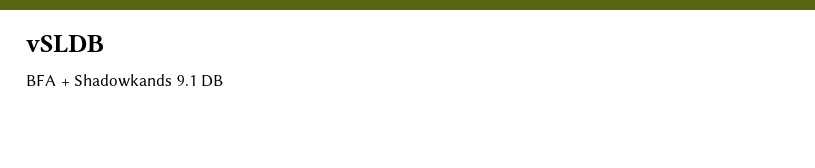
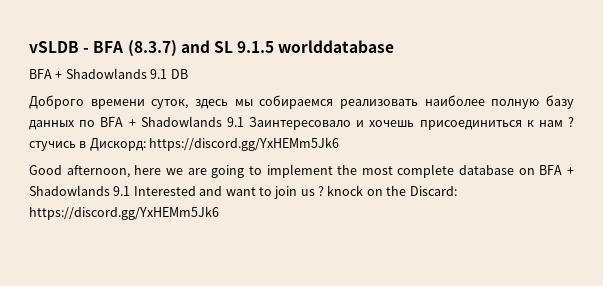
[26,74,173,87] // BFA + Shadowkands -> [83,40,395,57] [29,68,147,79] - BFA (8.3.7) and SL 9.1.5 worlddatabase // BFA + Shadowlands
(224, 81) none -> [29,95,574,109] [29,116,575,130] [29,137,340,151] [29,164,575,178] [29,185,457,199] [29,206,219,220] // Доброго времени суток, здесь мы собираемся реализовать наиболее полную базу данных по BFA + Shadowlands 9.1 Заинтересовало и хочешь присоединиться к нам ? стучись в Дискорд: https://discord.gg/YxHEMm5Jk6 // Good afternoon, here we are going to implement the most complete database on BFA + Shadowlands 9.1 Interested and want to join us ? knock on the Discard: https://discord.gg/YxHEMm5Jk6

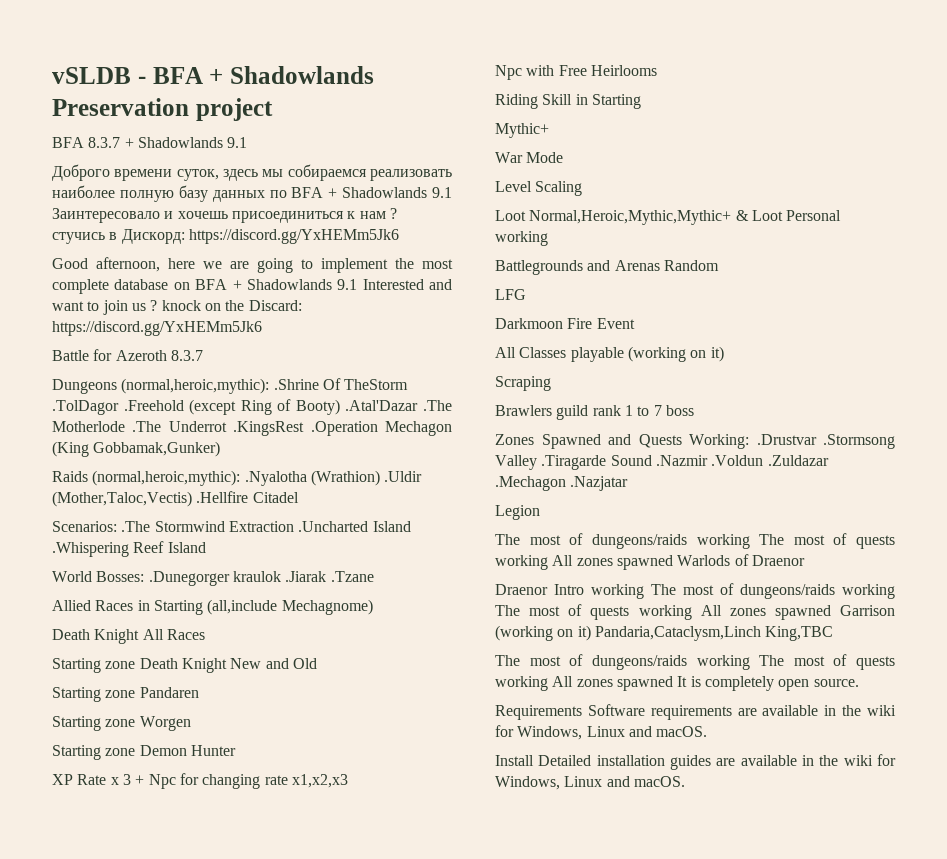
[127,40,395,57] [29,68,188,79] (8.3.7) and SL 9.1.5 worlddatabase // BFA + Shadowlands 9.1 DB -> [209,66,374,84] [52,98,273,121] [52,137,248,148] + Shadowlands Preservation project // BFA 8.3.7 + Shadowlands 9.1
(219, 213) none -> [52,349,203,361] [52,378,409,394] [52,399,452,415] [52,421,453,436] [52,441,221,457] [52,470,423,486] [52,491,299,507] [52,521,411,532] [52,541,206,557] [52,571,374,586] [52,599,373,615] [52,629,205,644] [52,658,317,673] [52,687,199,702] [52,716,191,731] [52,745,236,760] [52,773,348,789] [495,65,657,80] [495,94,641,109] [495,123,549,138] [495,152,564,163] [495,181,583,196] [495,210,842,225] [495,231,548,246] [495,260,719,275] [495,289,526,300] [495,318,635,329] [495,346,724,362] [495,376,551,391] [495,405,694,420] [495,434,895,449] [495,455,829,470] [495,476,629,491] [495,505,540,520] [495,533,895,549] [495,554,805,570] [495,583,895,599] [495,604,895,620] [495,625,834,641] [495,654,895,670] [495,676,859,691] [495,704,896,720] [495,725,708,740] [495,754,896,770] [495,776,685,790] // Battle for Azeroth 8.3.7 // Dungeons (normal,heroic,mythic): .Shrine Of TheStorm .TolDagor .Freehold (except Ring of Booty) .Atal'Dazar .The Motherlode .The Underrot .KingsRest .Operation Mechagon (King Gobbamak,Gunker) // Raids (normal,heroic,mythic): .Nyalotha (Wrathion) .Uldir (Mother,Taloc,Vectis) .Hellfire Citadel // Scenarios: .The Stormwind Extraction .Uncharted Island .Whispering Reef Island // World Bosses: .Dunegorger kraulok .Jiarak .Tzane // Allied Races in Starting (all,include Mechagnome) // Death Knight All Races // Starting zone Death Knight New and Old // Starting zone Pandaren // Starting zone Worgen // Starting zone Demon Hunter // XP Rate x 3 + Npc for changing rate x1,x2,x3 // Npc with Free Heirlooms // Riding Skill in Starting // Mythic+ // War Mode // Level Scaling // Loot Normal,Heroic,Mythic,Mythic+ & Loot Personal working // Battlegrounds and Arenas Random // LFG // Darkmoon Fire Event // All Classes playable (working on it) // Scraping // Brawlers guild rank 1 to 7 boss // Zones Spawned and Quests Working: .Drustvar .Stormsong Valley .Tiragarde Sound .Nazmir .Voldun .Zuldazar .Mechagon .Nazjatar // Legion // The most of dungeons/raids working The most of quests working All zones spawned Warlods of Draenor // Draenor Intro working The most of dungeons/raids working The most of quests working All zones spawned Garrison (working on it) Pandaria,Cataclysm,Linch King,TBC // The most of dungeons/raids working The most of quests working All zones spawned It is completely open source. // Requirements Software requirements are available in the wiki for Windows, Linux and macOS. // Install Detailed installation guides are available in the wiki for Windows, Linux and macOS.

